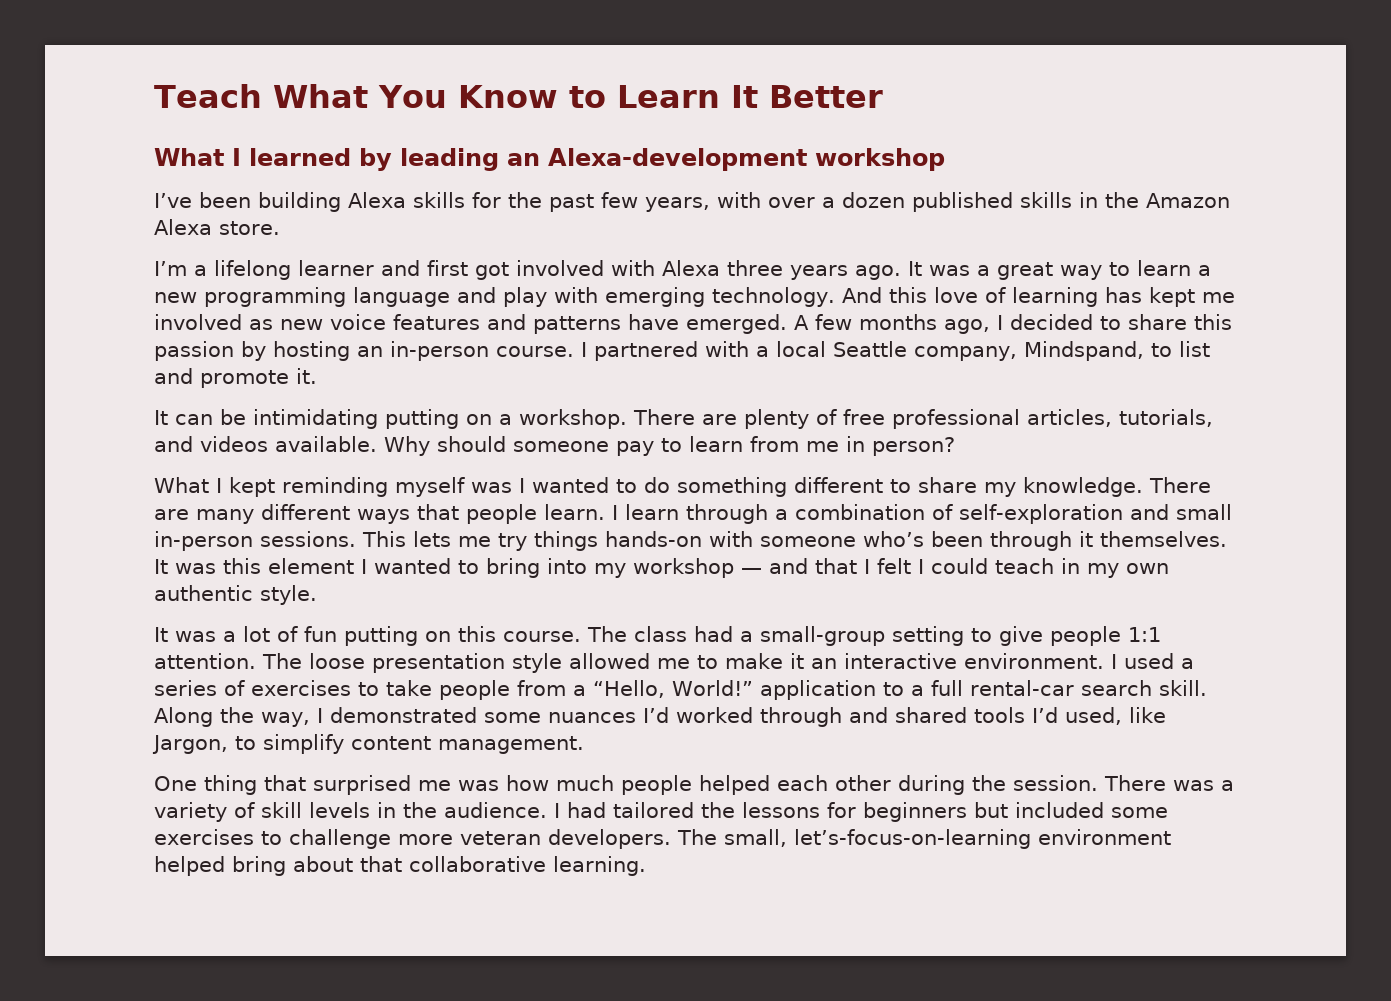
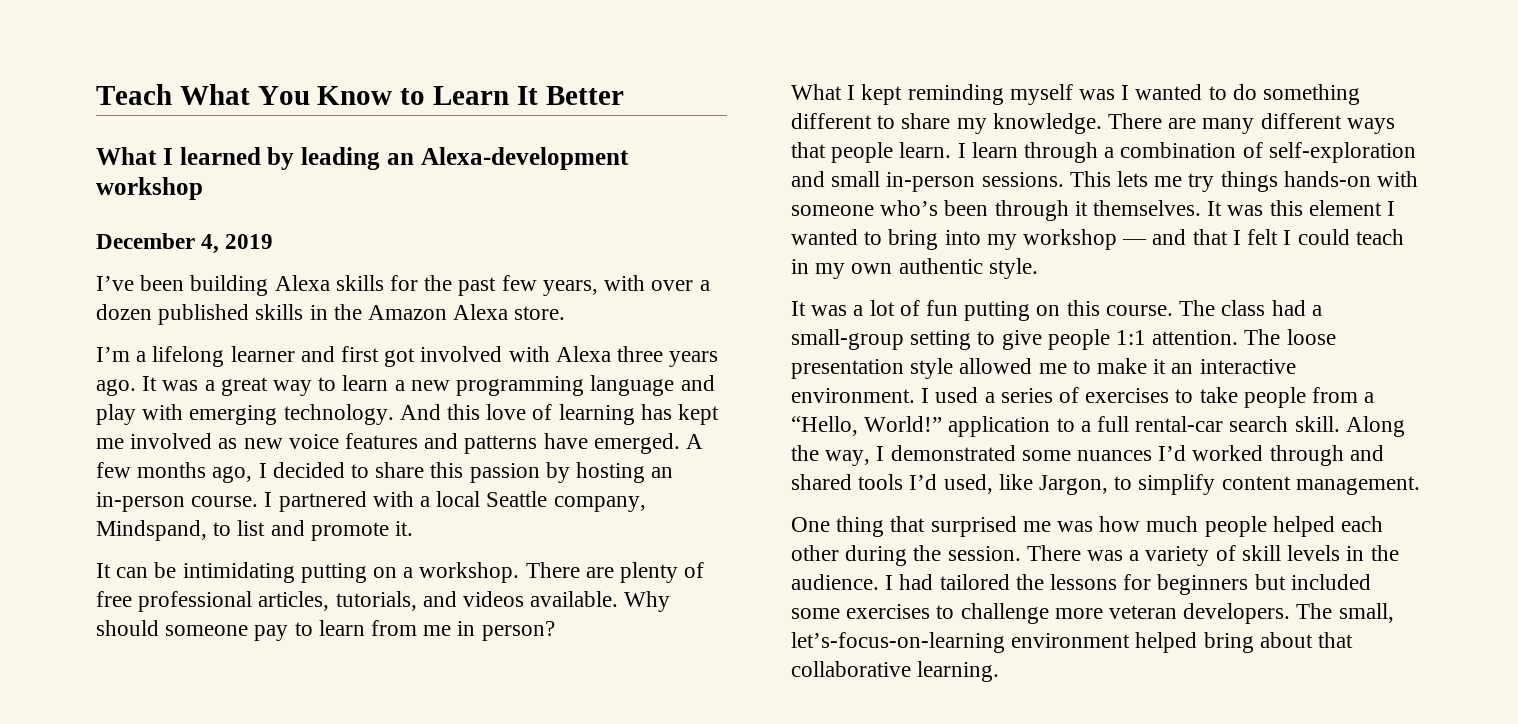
(945, 159) none -> [96,233,274,254] // December 4, 2019

